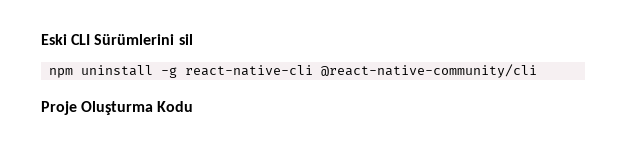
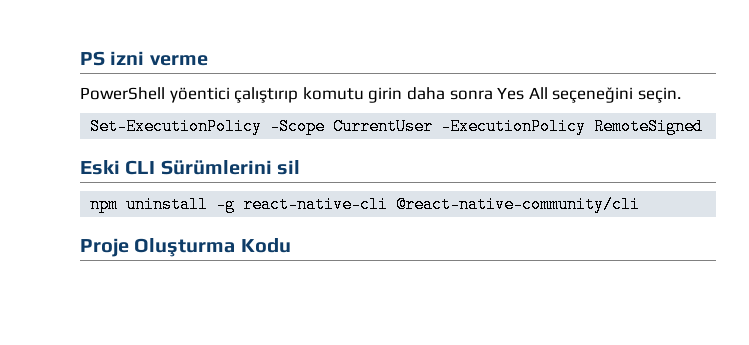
(41, 39) none -> [80,51,208,66] [80,87,681,103] [90,118,704,135] PS izni verme // PowerShell yöentici çalıştırıp komutu girin daha sonra Yes All seçeneğini seçin. // Set-ExecutionPolicy -Scope CurrentUser -ExecutionPolicy RemoteSigned //

